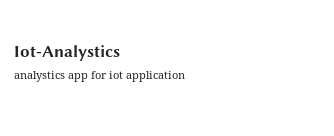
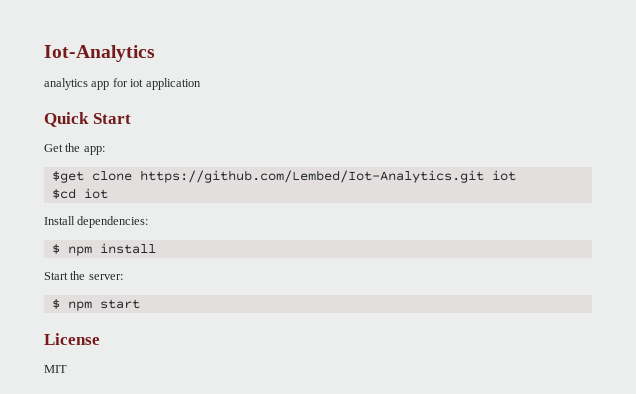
[14,45,120,61] [14,71,65,82] Iot-Analystics // analystics -> [44,45,155,62] [44,78,88,90] Iot-Analytics // analytics
(185, 76) none -> [44,112,131,127] [44,143,105,155] [51,170,516,183] [51,188,108,199] [44,216,149,228] [51,243,156,256] [44,271,123,280] [51,299,140,311] [44,333,100,345] [44,365,67,373] // Quick Start // Get the app: // $get clone https://github.com/Lembed/Iot-Analytics.git iot // $cd iot // Install dependencies: // $ npm install // Start the server: // $ npm start // License // MIT

